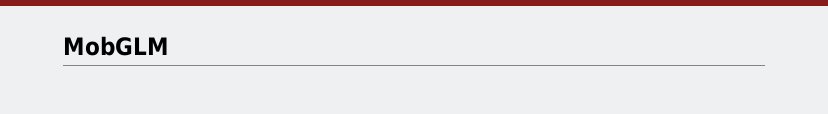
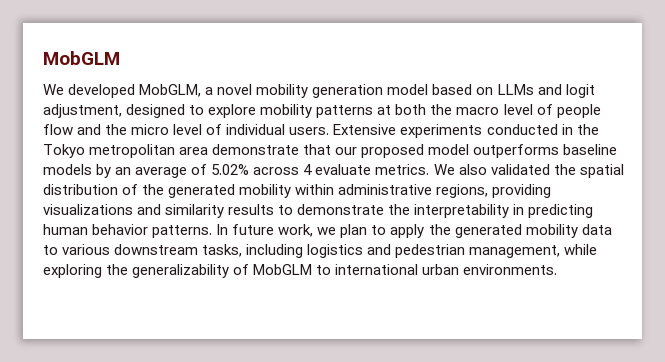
[63,36,169,56] MobGLM -> [43,51,120,65] [43,84,595,98] [43,104,601,118] [43,124,599,138] [43,144,618,158] [43,164,624,178] [43,184,552,198] [43,204,594,218] [43,224,612,238] [43,244,598,258] [43,264,558,278] MobGLM // We developed MobGLM, a novel mobility generation model based on LLMs and logit adjustment, designed to explore mobility patterns at both the macro level of people flow and the micro level of individual users. Extensive experiments conducted in the Tokyo metropolitan area demonstrate that our proposed model outperforms baseline models by an average of 5.02% across 4 evaluate metrics. We also validated the spatial distribution of the generated mobility within administrative regions, providing visualizations and similarity results to demonstrate the interpretability in predicting human behavior patterns. In future work, we plan to apply the generated mobility data to various downstream tasks, including logistics and pedestrian management, while exploring the generalizability of MobGLM to international urban environments.

